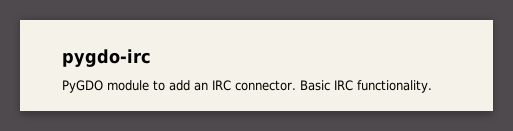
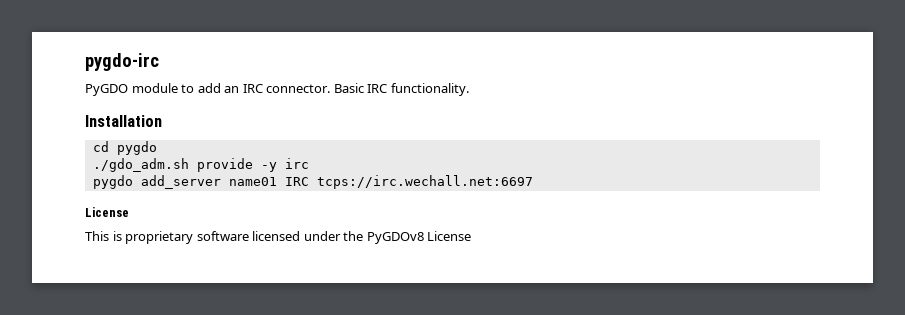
(432, 86) none -> [85,115,162,127] [92,141,157,155] [92,158,309,172] [92,175,533,189] [85,207,129,217] [85,231,472,244] // Installation // cd pygdo // ./gdo_adm.sh provide -y irc // pygdo add_server name01 IRC tcps://irc.wechall.net:6697 // License // This is proprietary software licensed under the PyGDOv8 License

